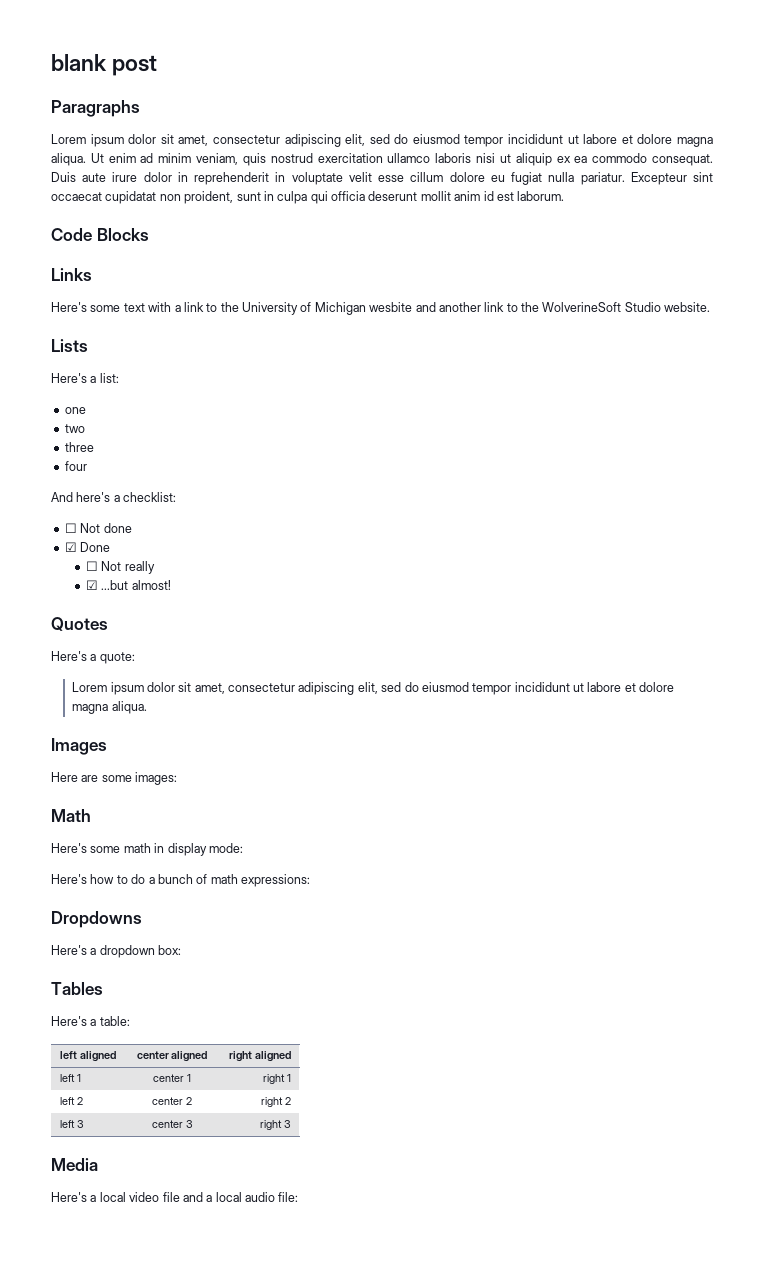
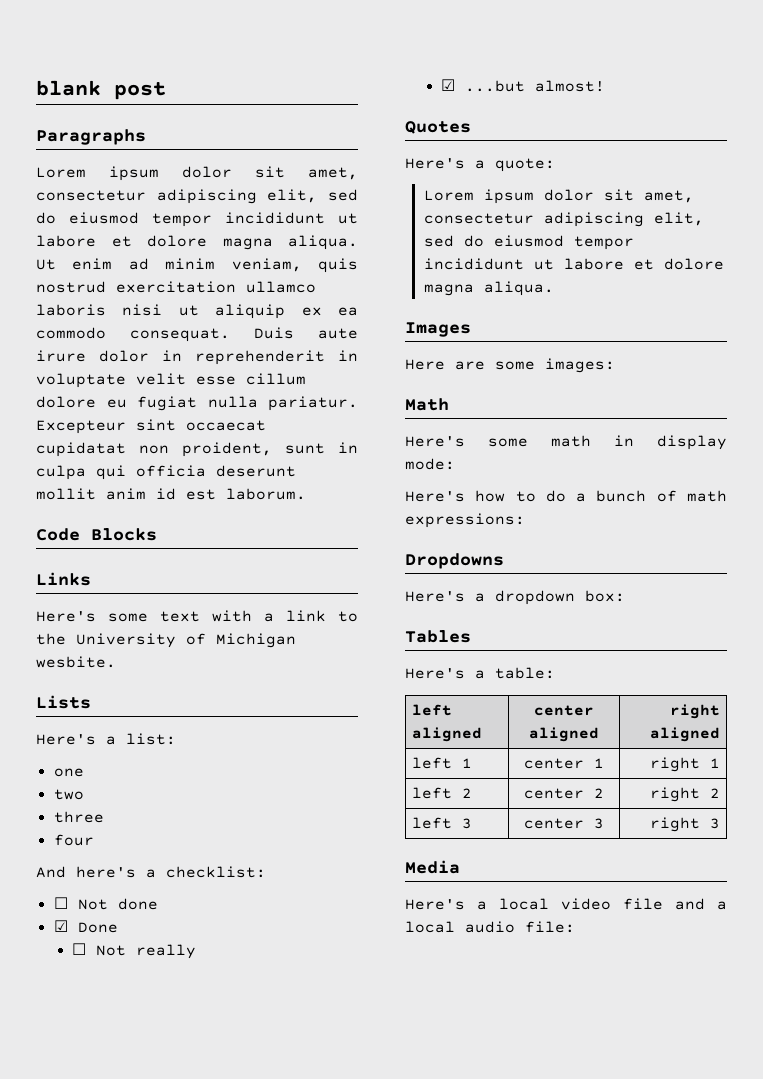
[369,302,711,312] wesbite and another link to the WolverineSoft Studio website. -> [36,656,116,668] wesbite.

